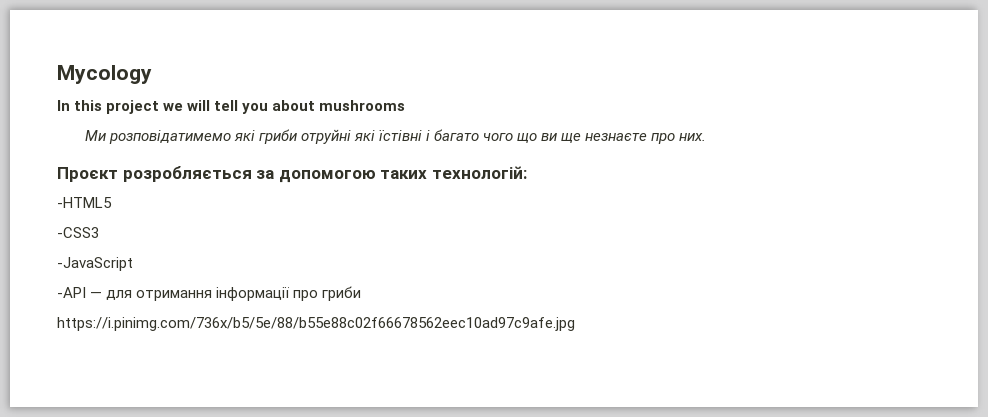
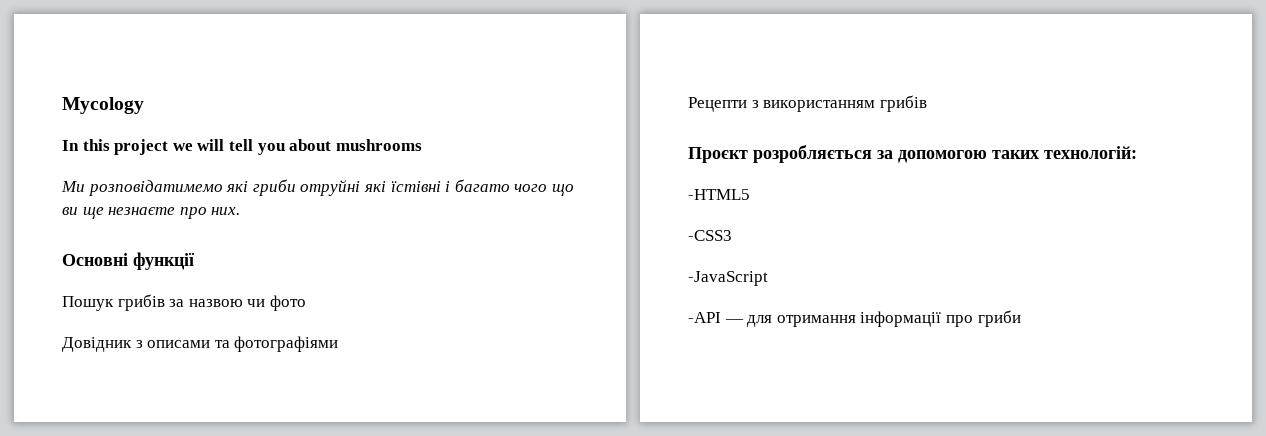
(707, 137) none -> [62,252,195,270] [62,294,306,311] [62,336,339,352] [688,95,927,112] // Основні функції // Пошук грибів за назвою чи фото // Довідник з описами та фотографіями // Рецепти з використанням грибів
[57,317,575,331] // https://i.pinimg.com/736x/b5/5e/88/b55e88c02f66678562eec10ad97c9afe.jpg -> (1021, 318) none

